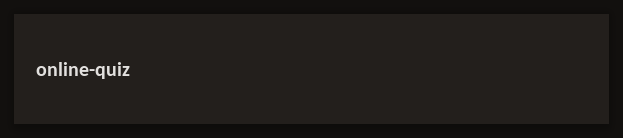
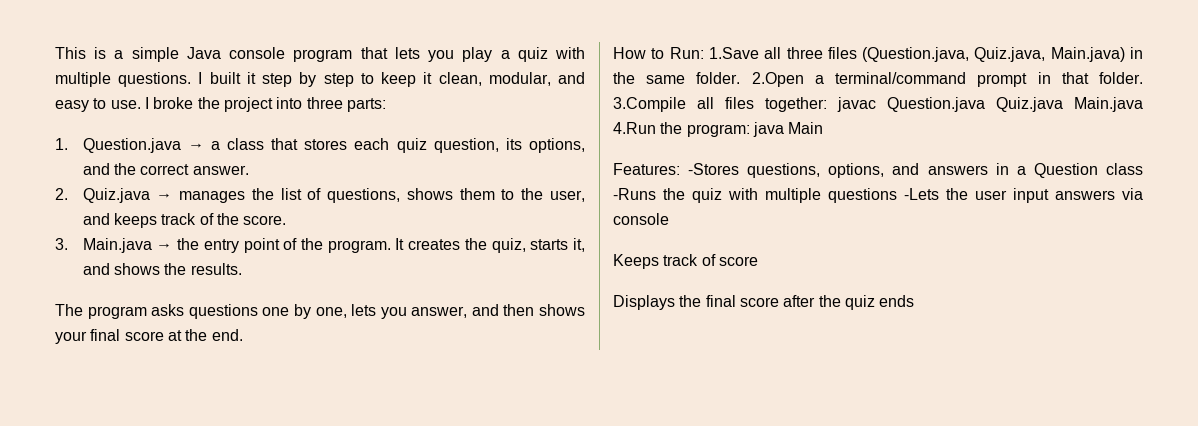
[36,62,130,79] online-quiz -> [55,47,585,62] [55,72,585,87] [55,97,386,112] [55,138,586,153] [82,163,249,175] [55,188,585,203] [82,213,287,228] [55,238,586,253] [82,263,242,275] [55,304,585,319] [55,329,243,344] [613,47,1143,62] [613,72,1143,87] [613,97,1143,112] [613,122,824,137] [613,163,1143,178] [613,188,1143,203] [613,213,669,225] [613,254,758,269] [613,295,915,310] This is a simple Java console program that lets you play a quiz with multiple questions. I built it step by step to keep it clean, modular, and easy to use. I broke the project into three parts: // 1. Question.java → a class that stores each quiz question, its options, and the correct answer. // 2. Quiz.java → manages the list of questions, shows them to the user, and keeps track of the score. // 3. Main.java → the entry point of the program. It creates the quiz, starts it, and shows the results. // The program asks questions one by one, lets you answer, and then shows your final score at the end. // How to Run: 1.Save all three files (Question.java, Quiz.java, Main.java) in the same folder. 2.Open a terminal/command prompt in that folder. 3.Compile all files together: javac Question.java Quiz.java Main.java 4.Run the program: java Main // Features: -Stores questions, options, and answers in a Question class -Runs the quiz with multiple questions -Lets the user input answers via console // Keeps track of score // Displays the final score after the quiz ends

